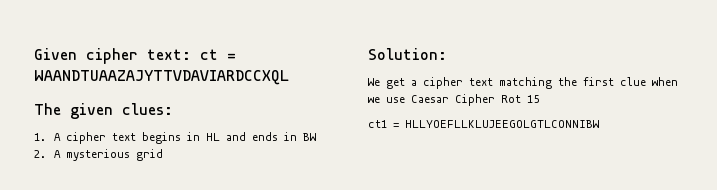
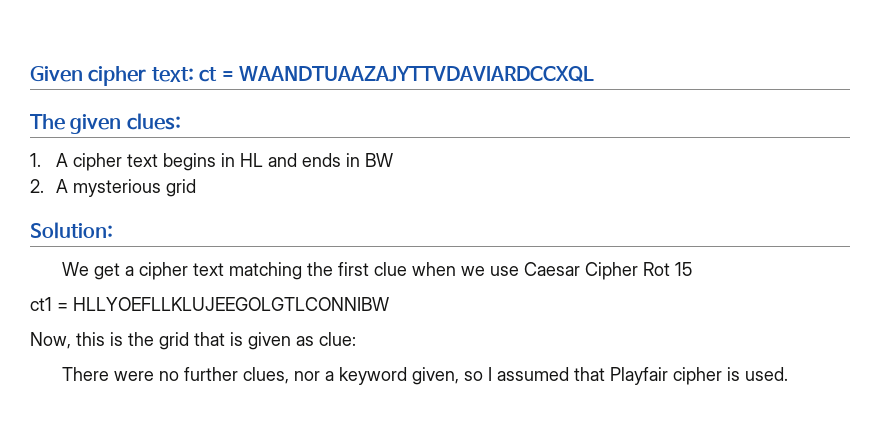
(599, 124) none -> [30,332,356,350] [62,367,789,385] // Now, this is the grid that is given as clue: // There were no further clues, nor a keyword given, so I assumed that Playfair cipher is used.

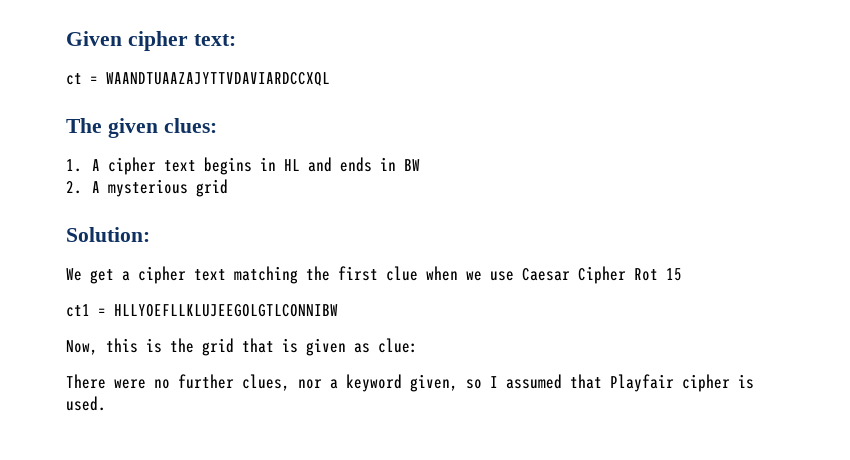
(194, 74) none -> (236, 40) //

